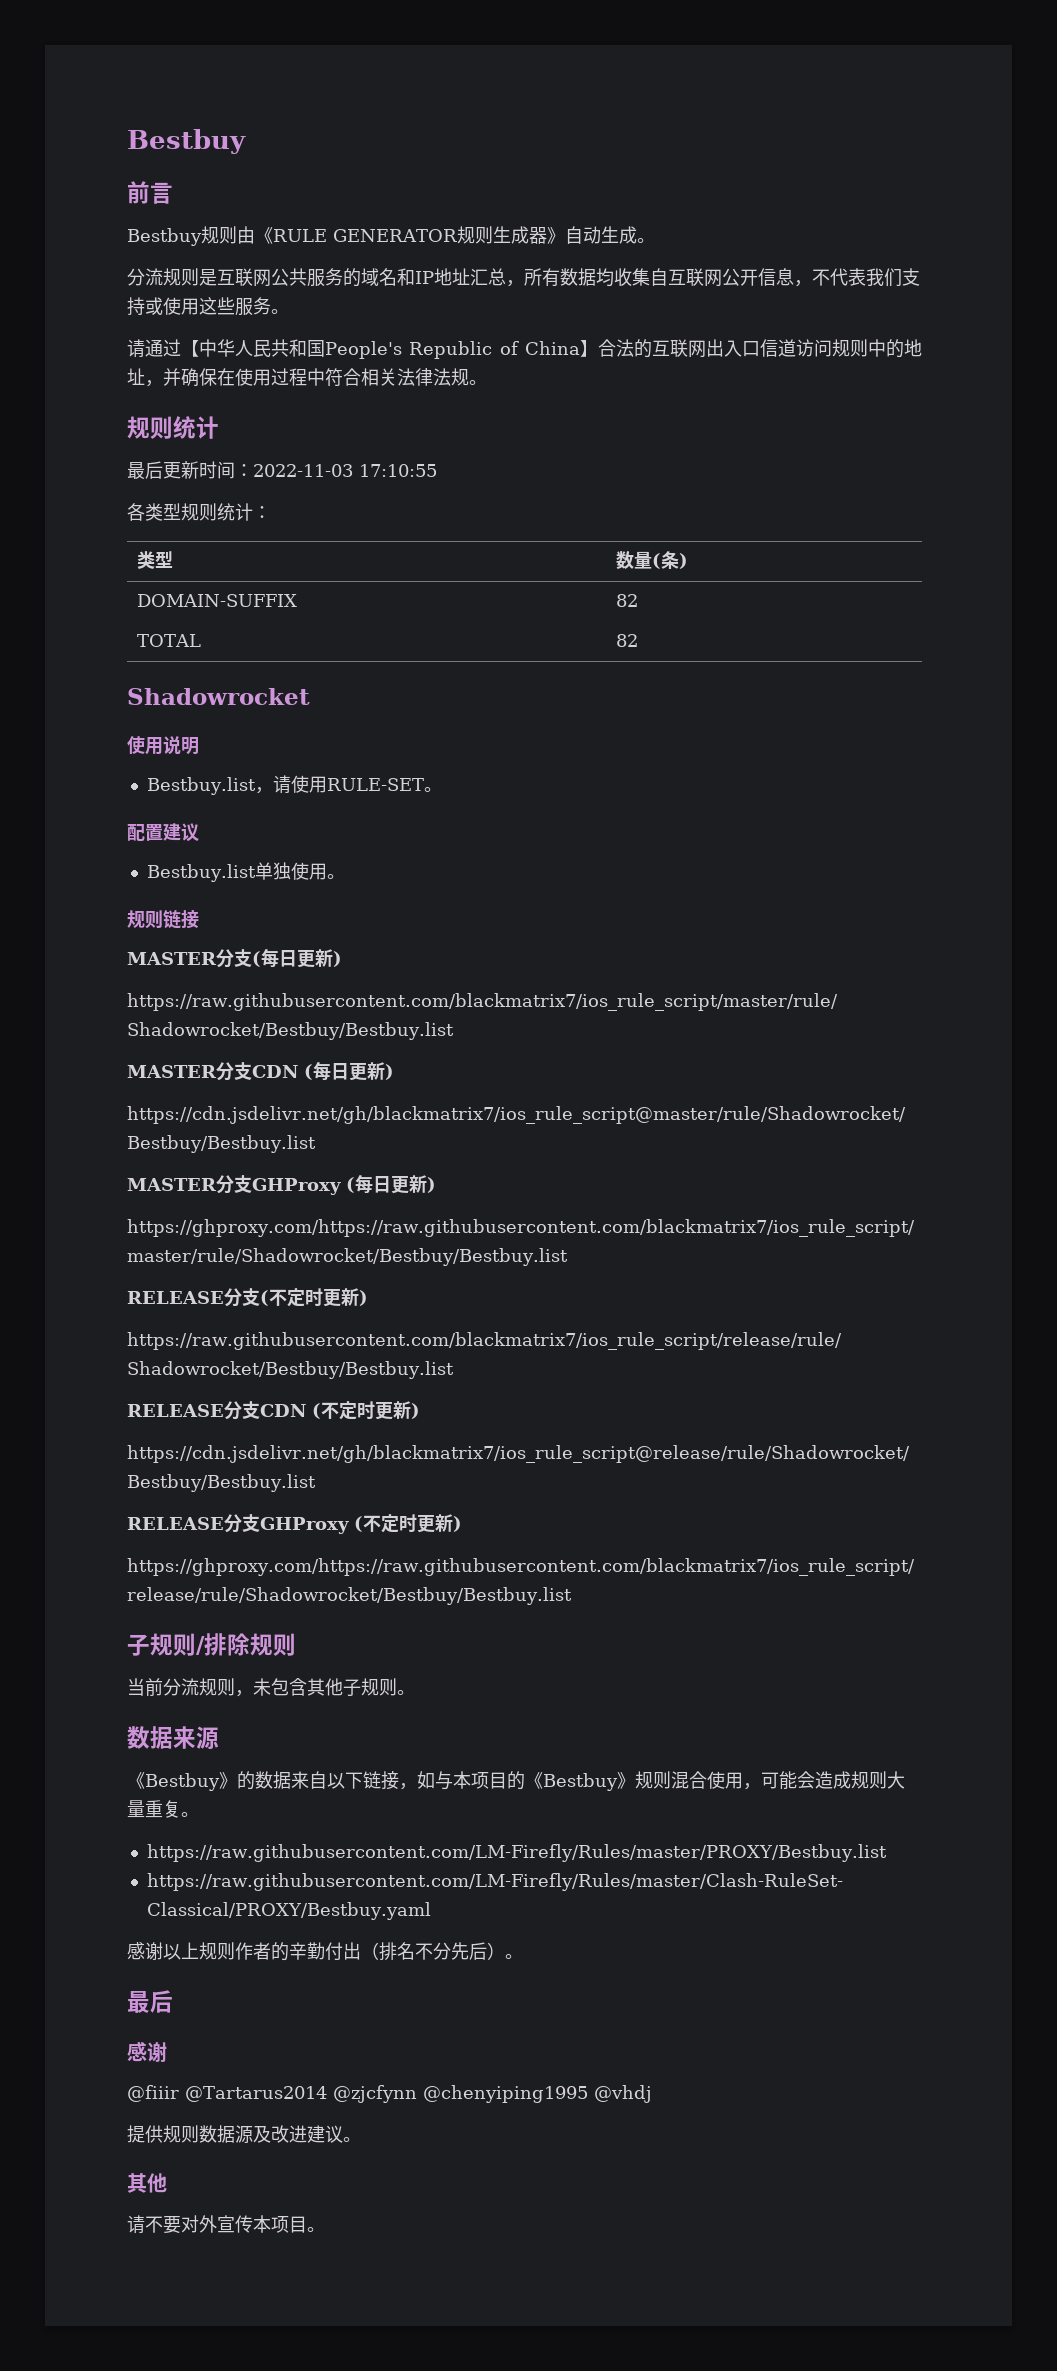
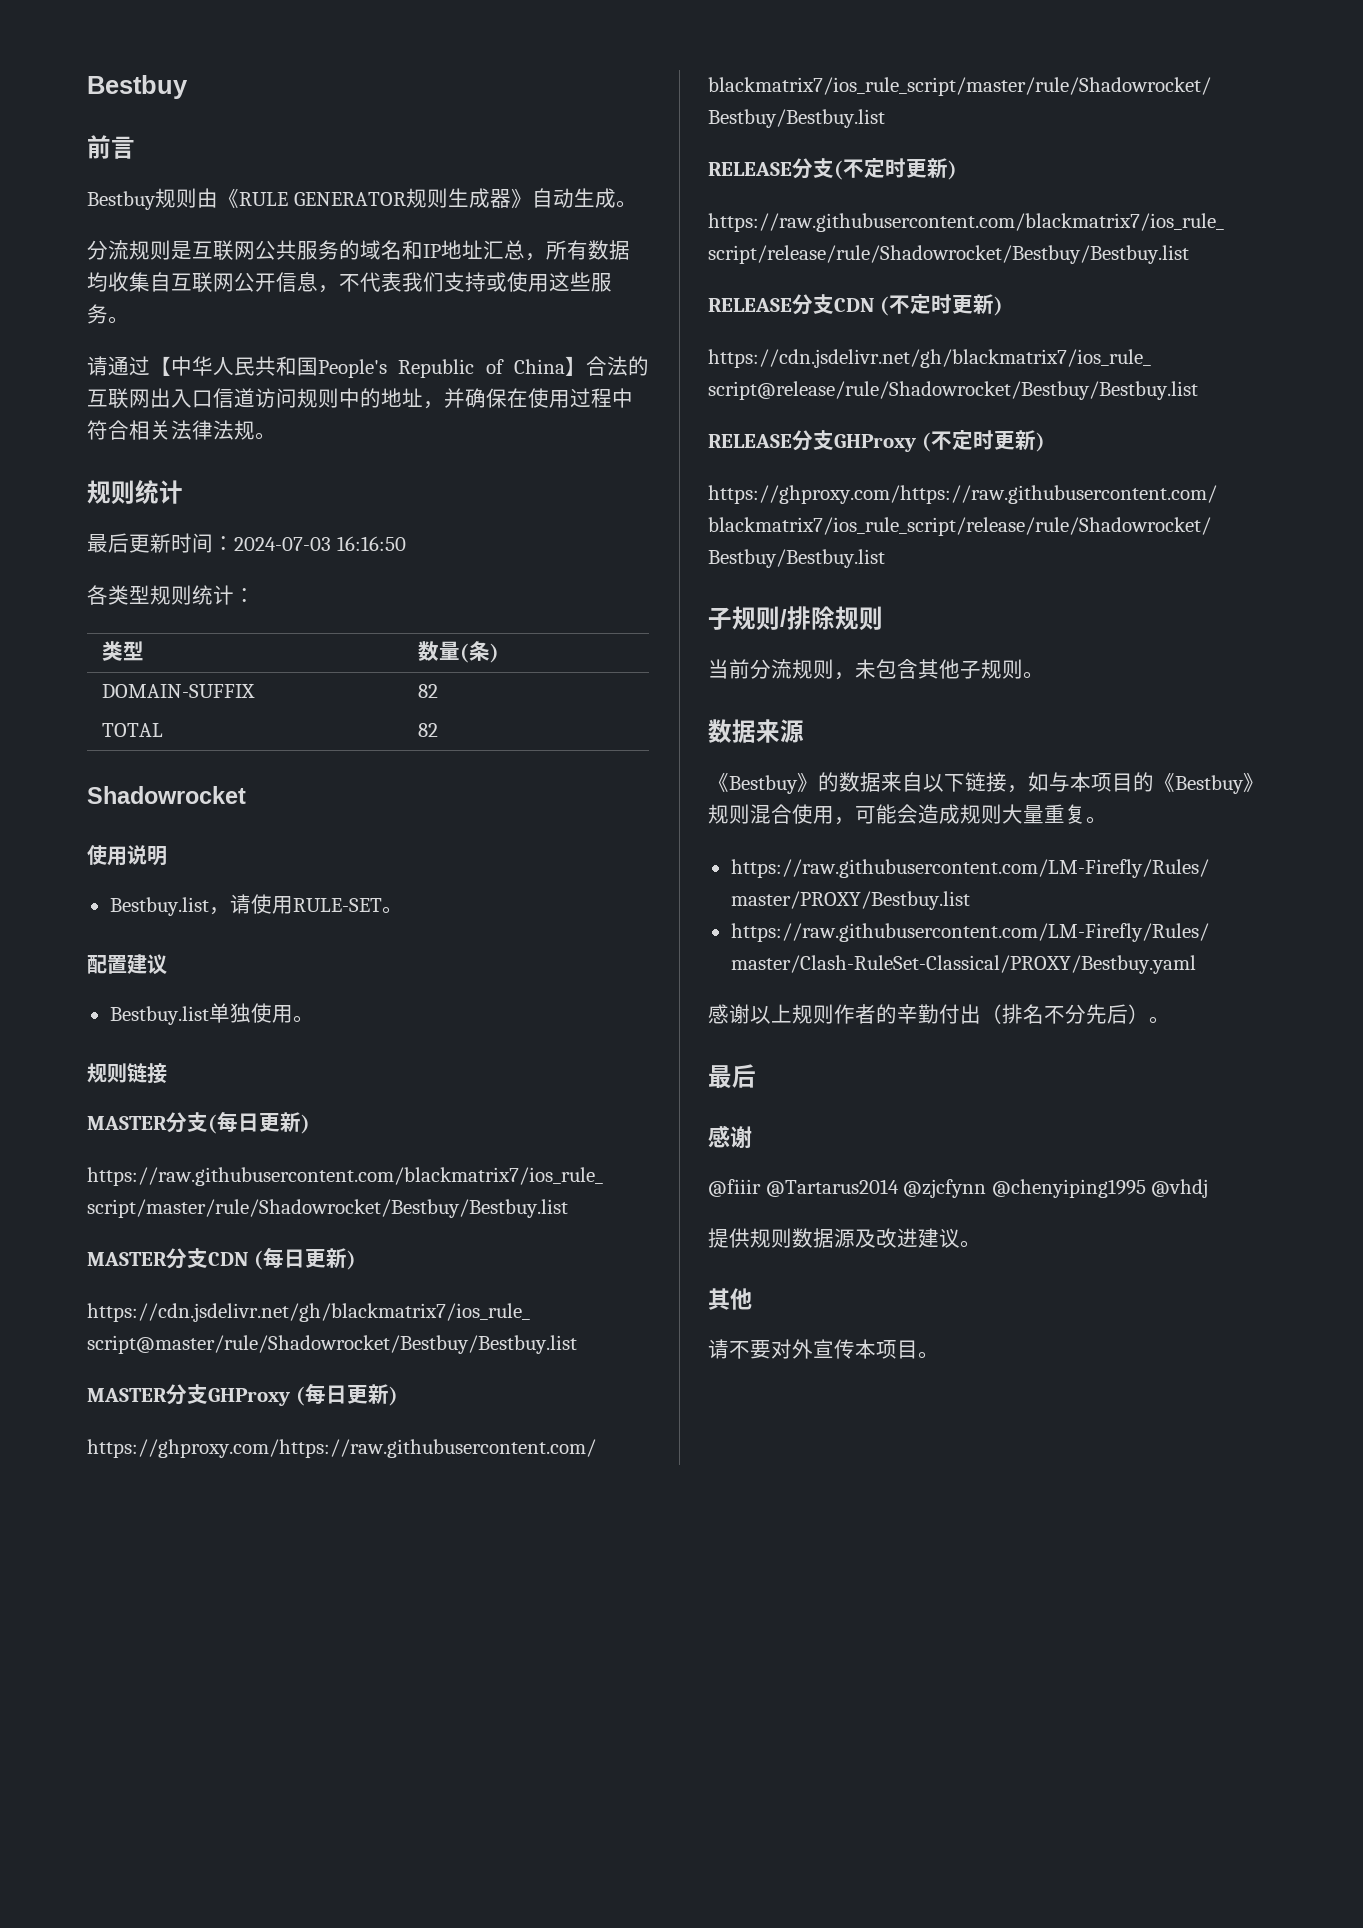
[253,464,437,477] 2022-11-03 17:10:55 -> [234,536,406,551] 2024-07-03 16:16:50

